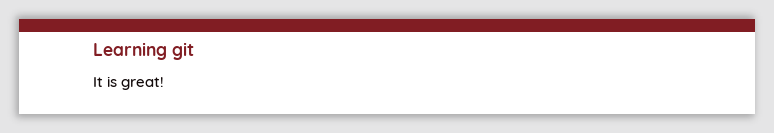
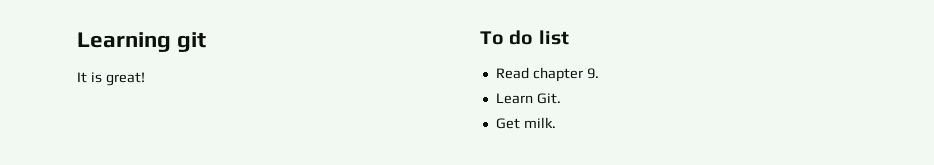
(165, 83) none -> [480,30,569,45] [495,67,599,82] [495,93,561,104] [495,117,556,129] // To do list // Read chapter 9. // Learn Git. // Get milk.

